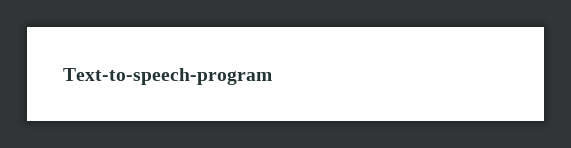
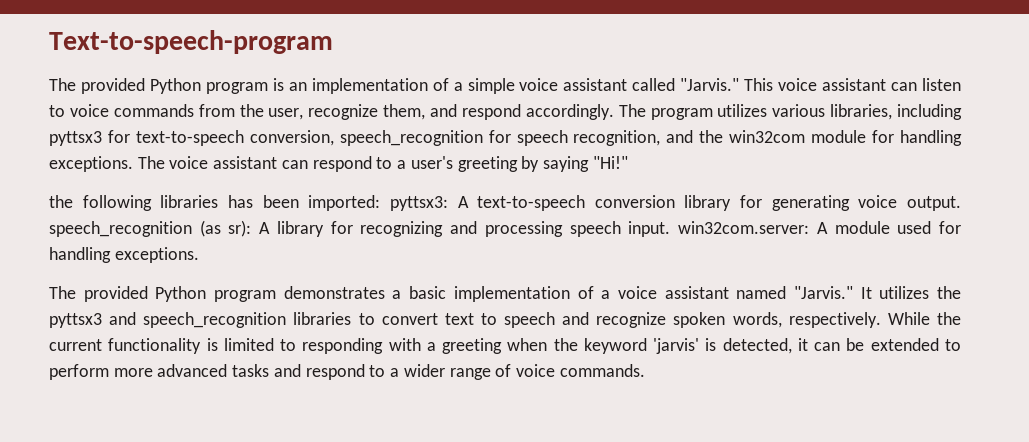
(272, 76) none -> [49,78,962,94] [49,104,962,120] [49,130,962,146] [49,156,628,172] [49,195,961,211] [49,220,962,237] [49,247,199,263] [49,286,961,302] [49,312,961,328] [49,338,962,354] [49,364,645,380] // The provided Python program is an implementation of a simple voice assistant called "Jarvis." This voice assistant can listen to voice commands from the user, recognize them, and respond accordingly. The program utilizes various libraries, including pyttsx3 for text-to-speech conversion, speech_recognition for speech recognition, and the win32com module for handling exceptions. The voice assistant can respond to a user's greeting by saying "Hi!" // the following libraries has been imported: pyttsx3: A text-to-speech conversion library for generating voice output. speech_recognition (as sr): A library for recognizing and processing speech input. win32com.server: A module used for handling exceptions. // The provided Python program demonstrates a basic implementation of a voice assistant named "Jarvis." It utilizes the pyttsx3 and speech_recognition libraries to convert text to speech and recognize spoken words, respectively. While the current functionality is limited to responding with a greeting when the keyword 'jarvis' is detected, it can be extended to perform more advanced tasks and respond to a wider range of voice commands.

